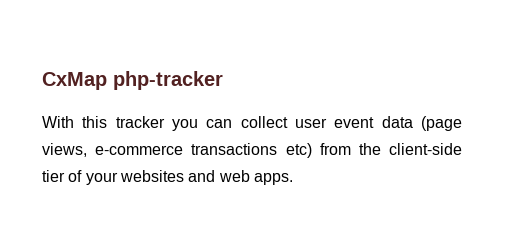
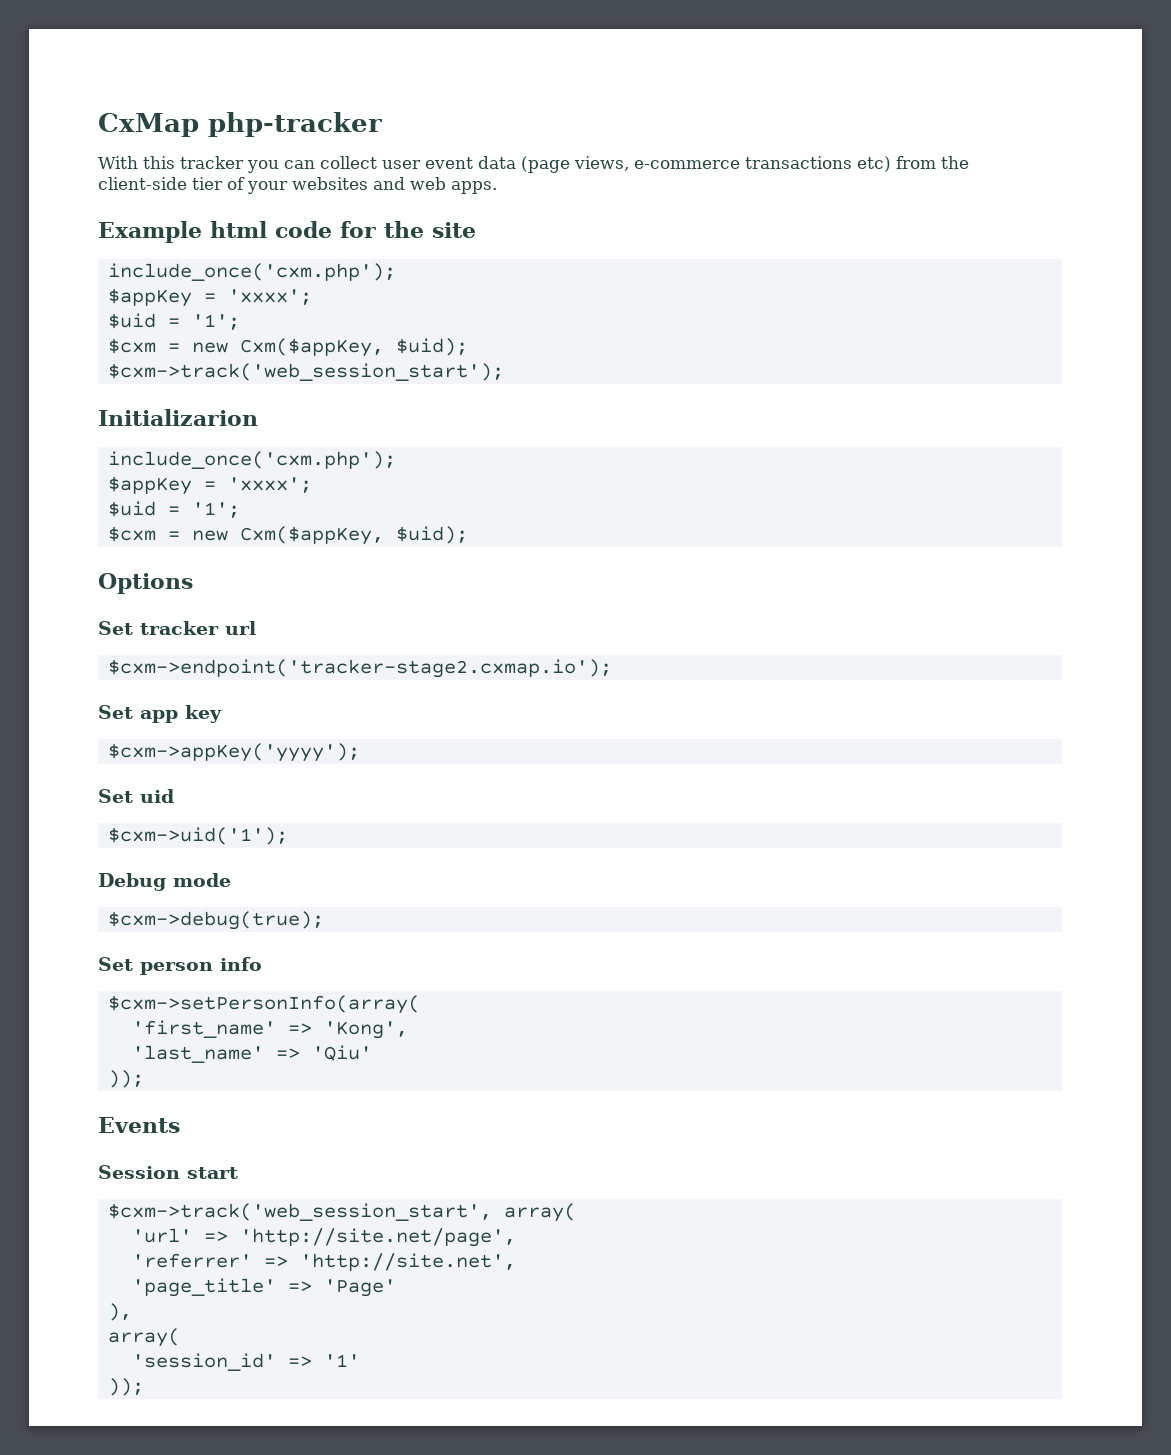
(293, 179) none -> [98,221,476,243] [107,263,396,281] [107,288,312,307] [107,313,240,330] [107,338,468,357] [107,363,504,381] [98,409,258,426] [107,451,396,469] [107,476,312,495] [107,501,240,518] [107,526,468,545] [98,573,193,594] [98,621,256,635] [107,659,612,678] [98,705,222,723] [107,743,360,762] [98,789,174,803] [107,827,288,845] [98,873,231,891] [107,911,324,930] [98,957,262,975] [107,995,420,1014] [131,1020,408,1039] [131,1045,372,1063] [107,1070,144,1088] [98,1117,180,1133] [98,1165,238,1179] [107,1203,576,1222] [131,1228,516,1247] [131,1253,516,1271] [131,1278,396,1297] [107,1303,132,1321] [107,1328,180,1347] [131,1353,360,1371] [107,1378,144,1396] // Example html code for the site // include_once('cxm.php'); // $appKey = 'xxxx'; // $uid = '1'; // $cxm = new Cxm($appKey, $uid); // $cxm->track('web_session_start'); // Initializarion // include_once('cxm.php'); // $appKey = 'xxxx'; // $uid = '1'; // $cxm = new Cxm($appKey, $uid); // Options // Set tracker url // $cxm->endpoint('tracker-stage2.cxmap.io'); // Set app key // $cxm->appKey('yyyy'); // Set uid // $cxm->uid('1'); // Debug mode // $cxm->debug(true); // Set person info // $cxm->setPersonInfo(array( // 'first_name' => 'Kong', // 'last_name' => 'Qiu' // )); // Events // Session start // $cxm->track('web_session_start', array( // 'url' => 'http://site.net/page', // 'referrer' => 'http://site.net', // 'page_title' => 'Page' // ), // array( // 'session_id' => '1' // ));

